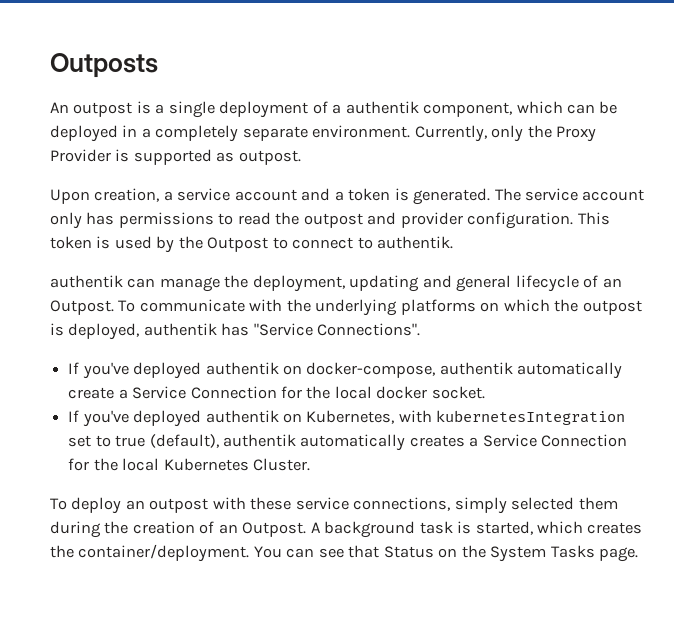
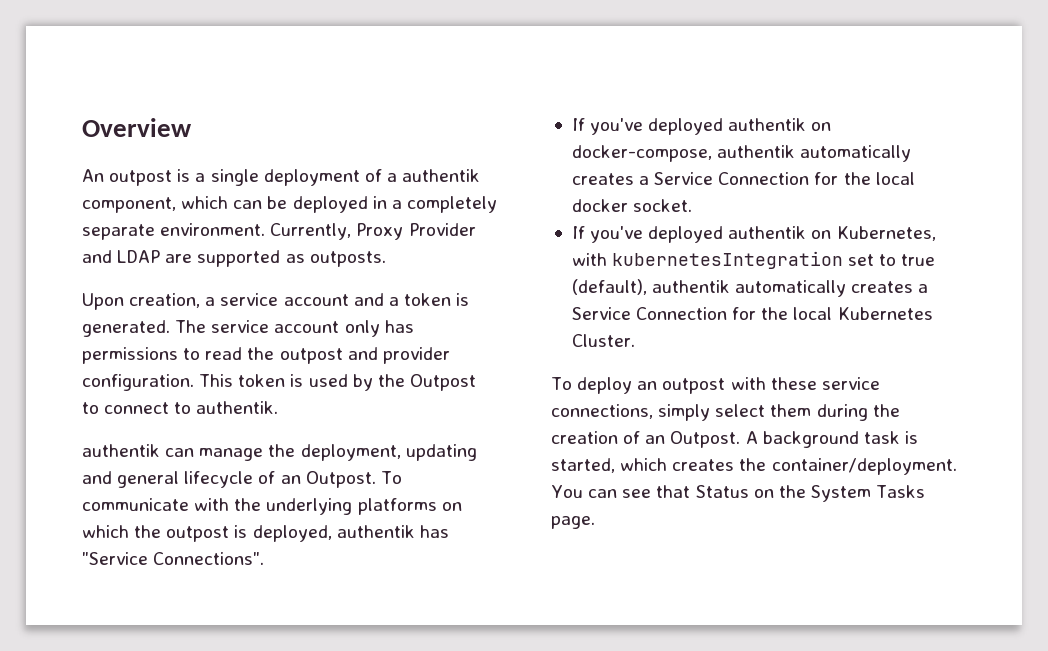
[50,53,158,78] Outposts -> [82,118,192,137] Overview
[491,125,597,142] [50,149,130,162] only the Proxy Provider is -> [356,223,476,240] [82,250,193,263] Proxy Provider and LDAP are
[238,150,301,165] outpost. -> [309,251,386,267] outposts.
[68,387,115,399] create -> [571,173,634,185] creates
[511,497,575,510] selected -> [715,404,766,417] select

